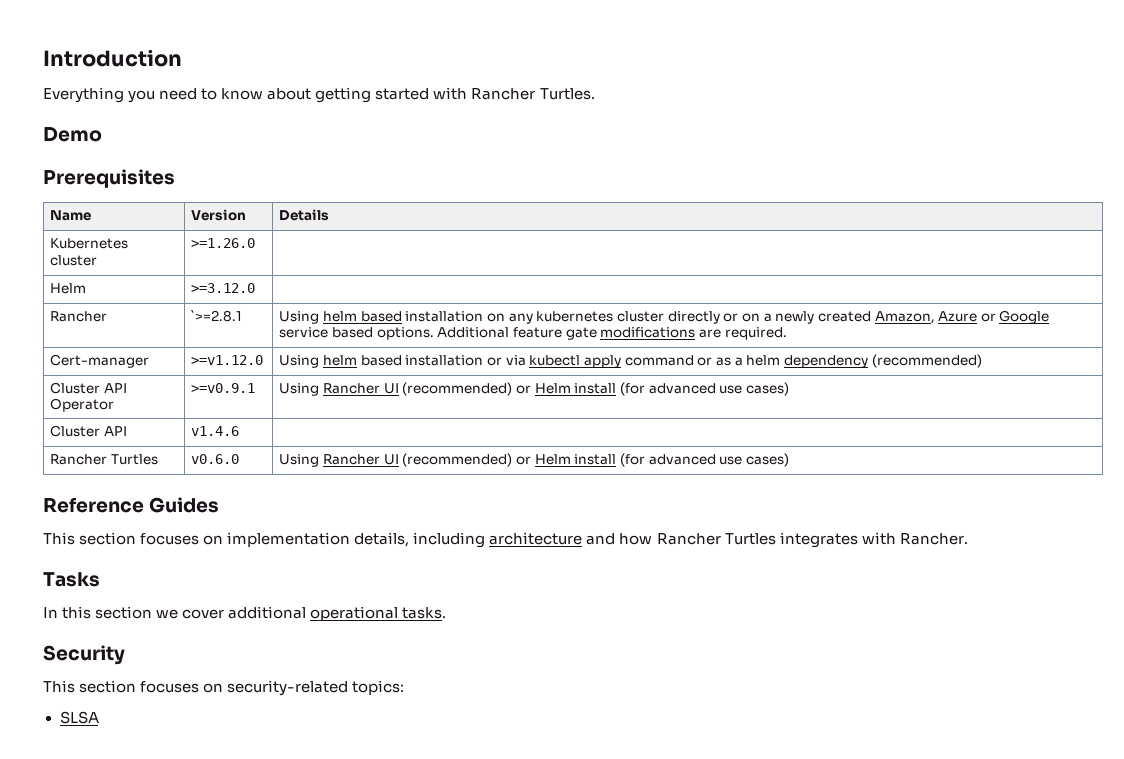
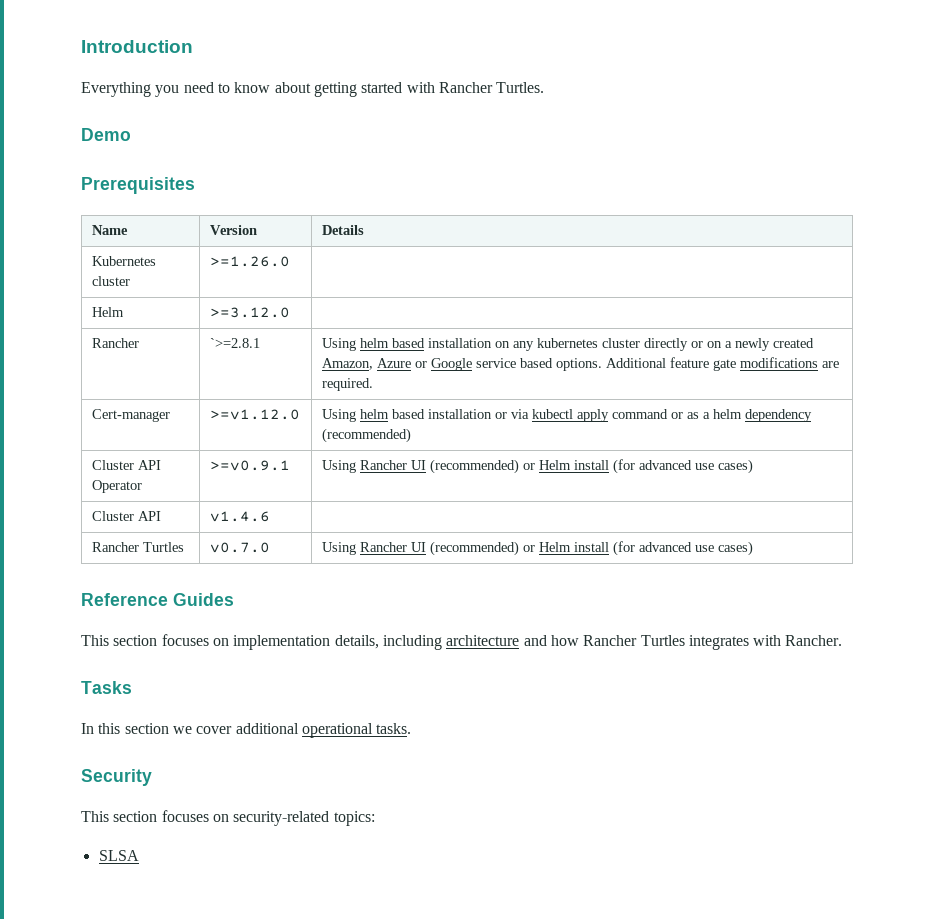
[191,454,240,464] v0.6.0 -> [209,542,270,553] v0.7.0

